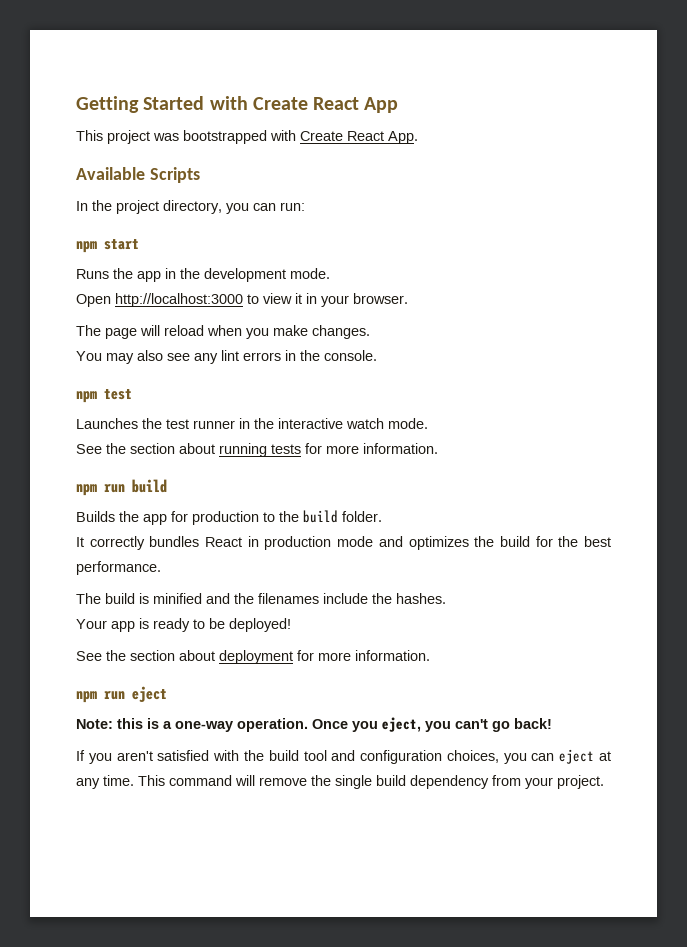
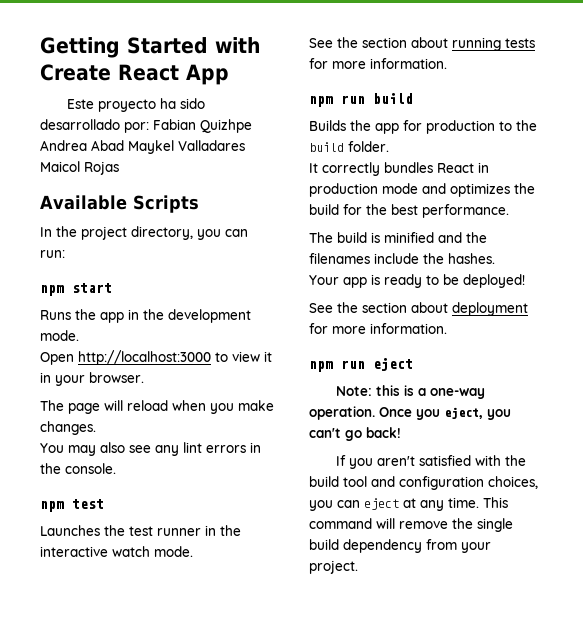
[76,130,418,144] This project was bootstrapped with Create React App. -> [66,98,205,112] [40,119,252,133] [40,140,245,154] [40,161,119,175] Este proyecto ha sido desarrollado por: Fabian Quizhpe Andrea Abad Maykel Valladares Maicol Rojas

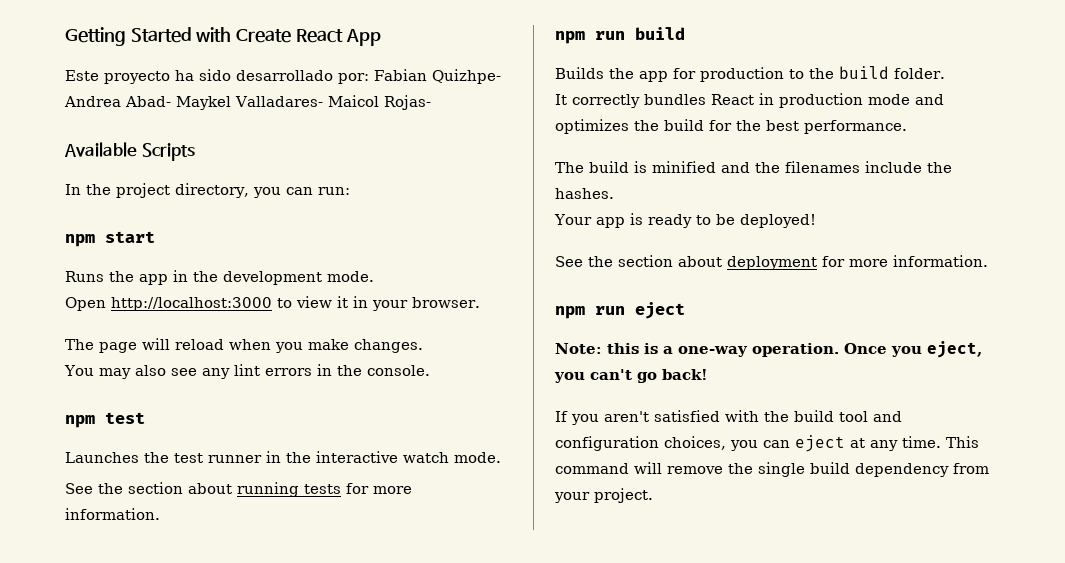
[200,119,252,133] [40,140,245,154] [40,161,119,175] Quizhpe Andrea Abad Maykel Valladares Maicol Rojas -> [431,69,501,84] [64,95,431,110] Quizhpe- Andrea Abad- Maykel Valladares- Maicol Rojas-

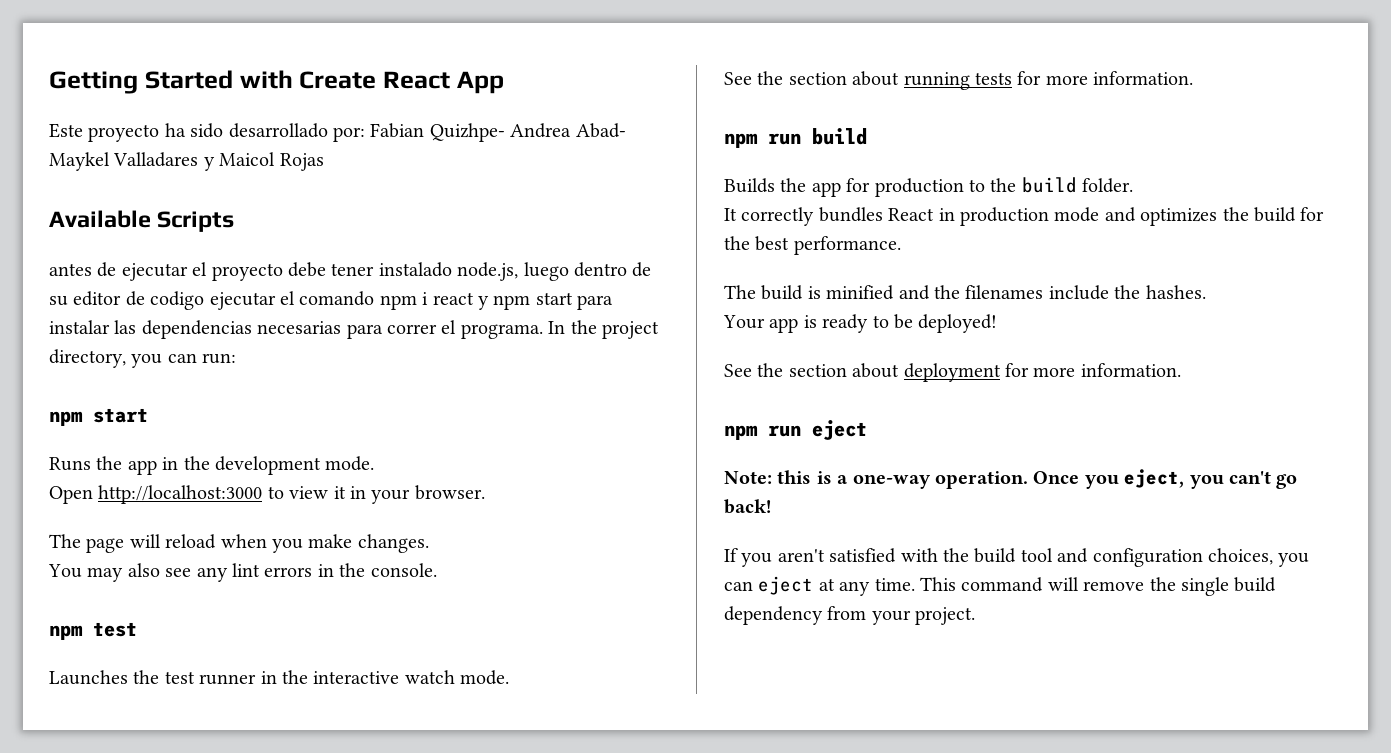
[235,95,431,110] [64,142,195,161] Valladares- Maicol Rojas- // Available Scripts // -> [113,152,324,171] [49,210,235,232] [49,262,652,281] [49,291,614,310] [49,320,543,339] Valladares y Maicol Rojas // Available Scripts // antes de ejecutar el proyecto debe tener instalado node.js, luego dentro de su editor de codigo ejecutar el comando npm i react y npm start para instalar las dependencias necesarias para correr el programa.

